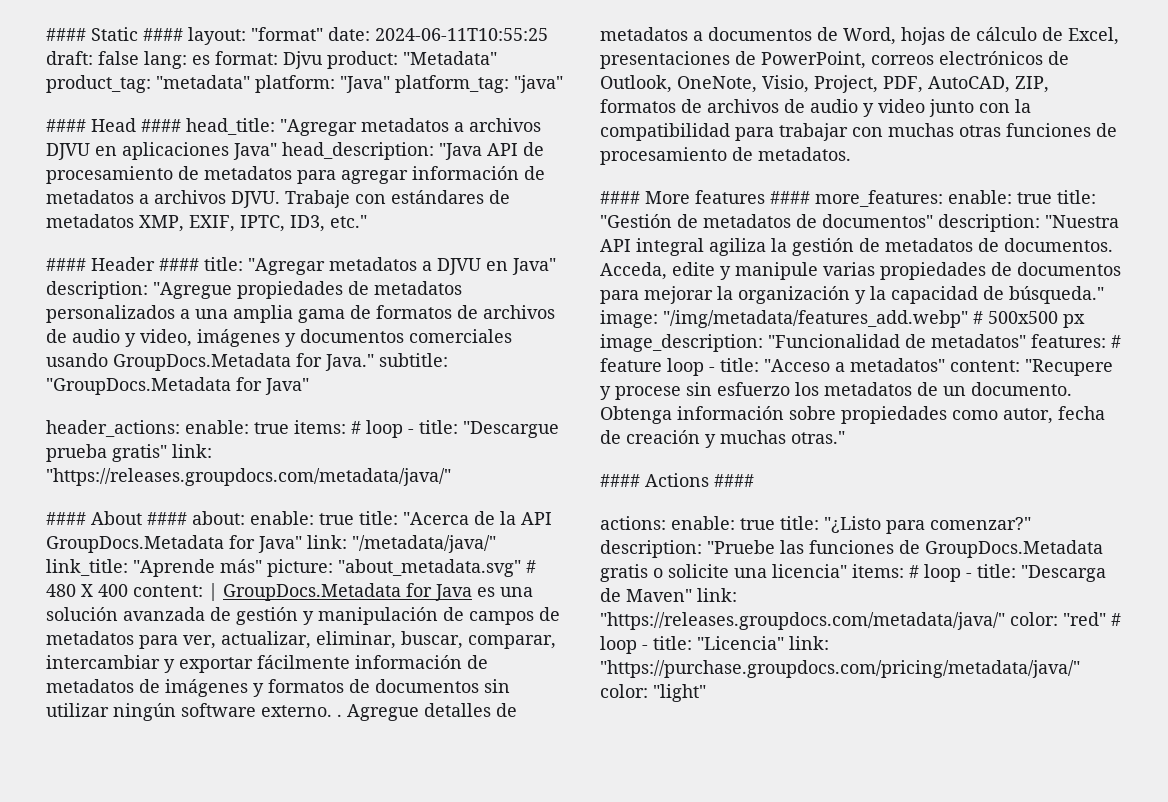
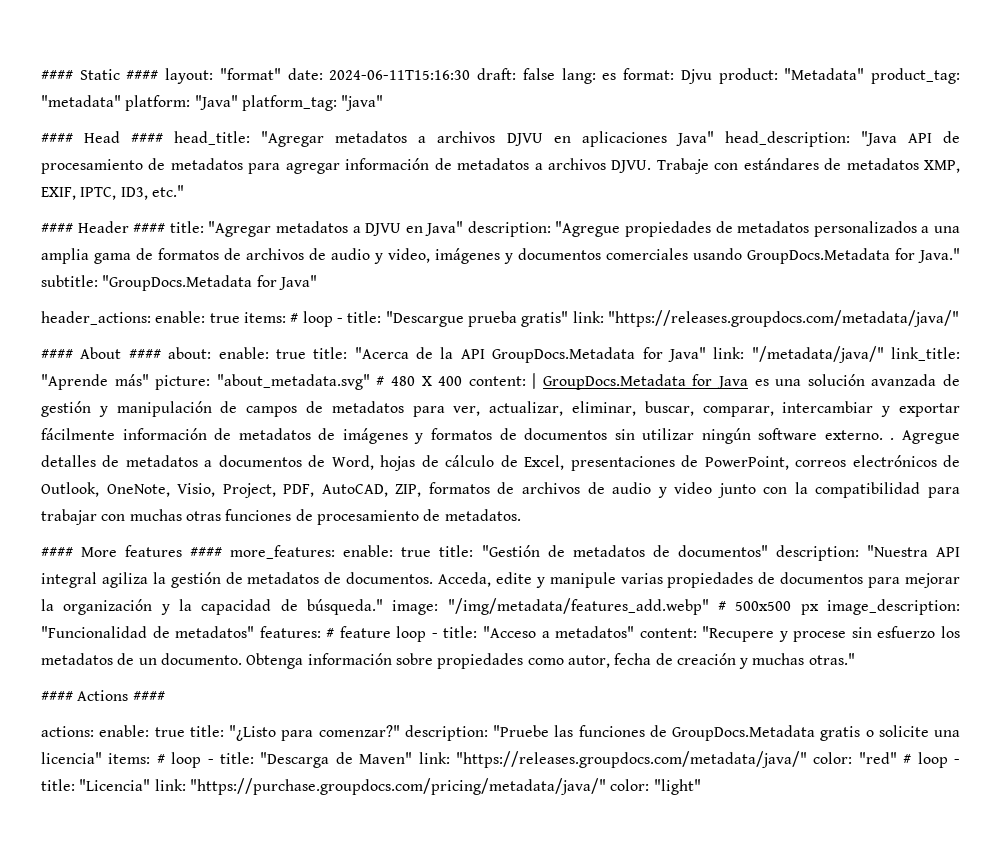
[375,28,548,41] 2024-06-11T10:55:25 -> [329,70,471,80] 2024-06-11T15:16:30

